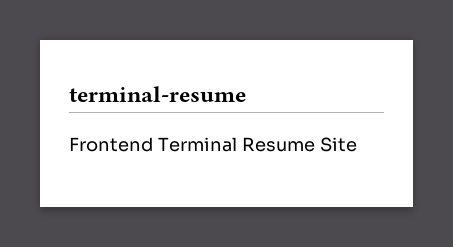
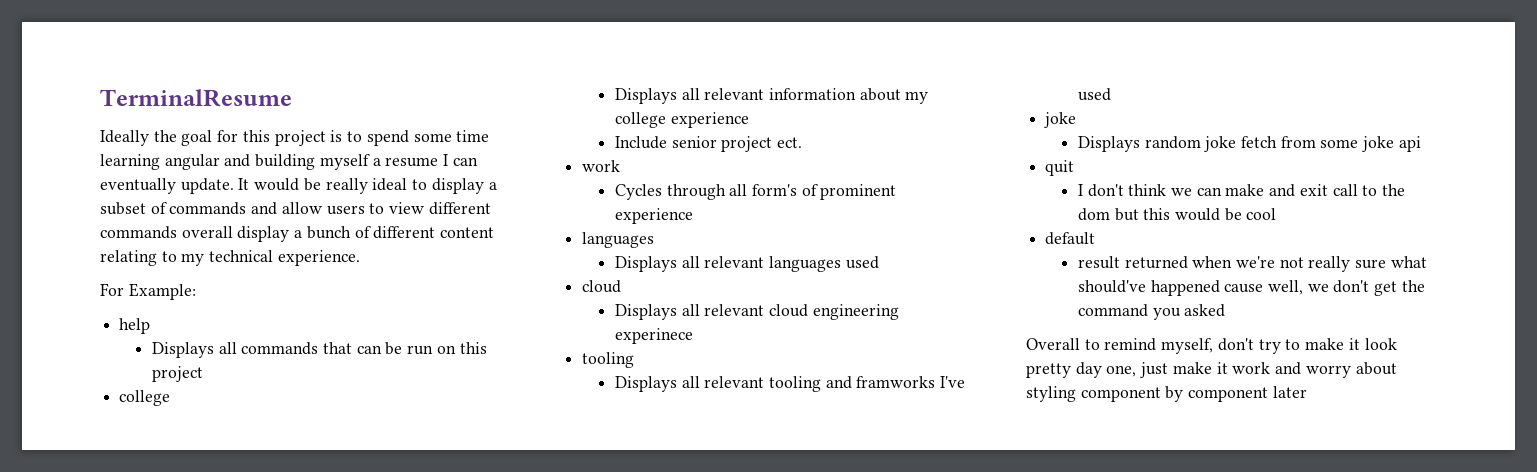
[69,86,246,102] [69,137,357,152] terminal-resume // Frontend Terminal Resume Site -> [100,89,292,107] [100,130,490,146] [100,154,478,170] [100,178,497,194] [100,202,491,215] [100,226,495,242] [100,250,360,266] [100,283,196,300] [119,318,151,334] [151,342,487,358] [151,366,203,382] [119,390,171,406] [614,88,929,104] [614,112,749,128] [614,136,802,152] [582,160,621,172] [614,184,897,200] [614,208,693,224] [582,232,655,248] [614,256,879,272] [582,280,622,293] [614,304,899,320] [614,328,693,344] [582,352,635,368] [614,376,966,392] [1077,88,1111,101] [1044,112,1077,128] [1077,136,1421,152] [1045,160,1075,176] [1077,184,1406,197] [1077,208,1277,221] [1045,232,1096,245] [1077,256,1427,272] [1077,280,1425,296] [1077,304,1226,320] [1026,338,1397,354] [1026,362,1397,378] [1026,386,1307,402] TerminalResume // Ideally the goal for this project is to spend some time learning angular and building myself a resume I can eventually update. It would be really ideal to display a subset of commands and allow users to view different commands overall display a bunch of different content relating to my technical experience. // For Example: // help // Displays all commands that can be run on this project // college // Displays all relevant information about my college experience // Include senior project ect. // work // Cycles through all form's of prominent experience // languages // Displays all relevant languages used // cloud // Displays all relevant cloud engineering experinece // tooling // Displays all relevant tooling and framworks I've used // joke // Displays random joke fetch from some joke api // quit // I don't think we can make and exit call to the dom but this would be cool // default // result returned when we're not really sure what should've happened cause well, we don't get the command you asked // Overall to remind myself, don't try to make it look pretty day one, just make it work and worry about styling component by component later

